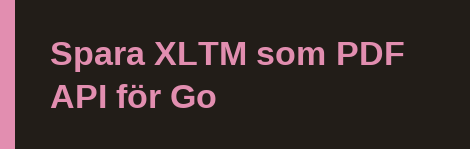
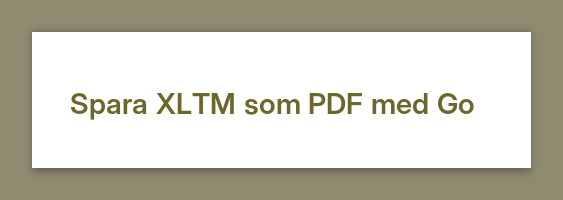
[50,84,162,108] API för -> [371,93,430,114] med

